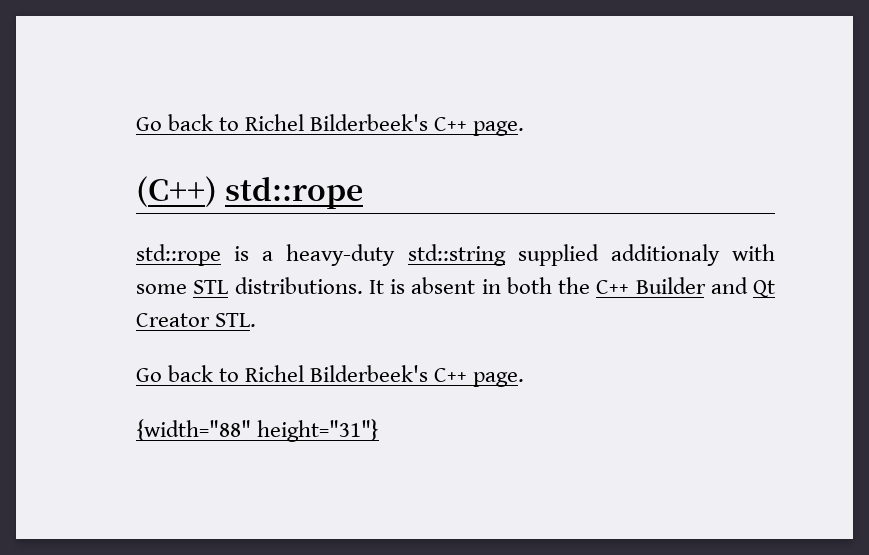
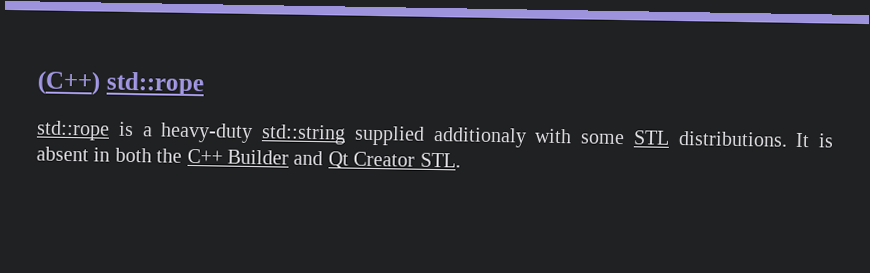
[136,114,525,136] Go back to Richel Bilderbeek's C++ page. // -> (37, 83) none
[136,365,525,387] [136,419,380,442] // Go back to Richel Bilderbeek's C++ page. // {width="88" height="31"} -> (461, 160) none

